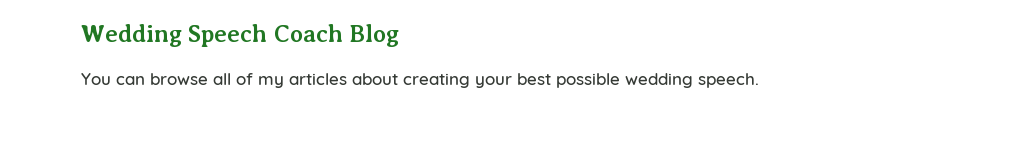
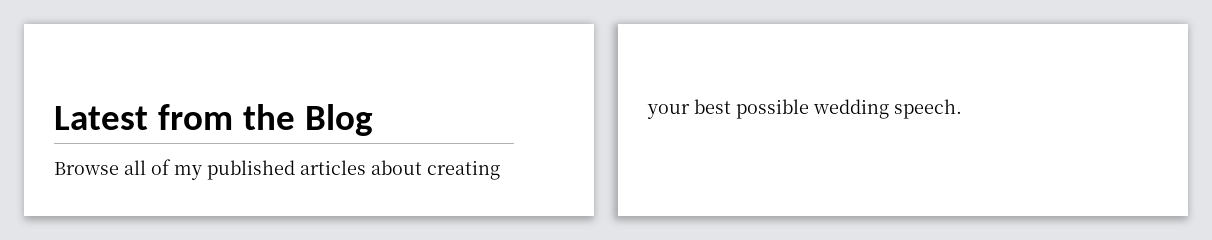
[81,24,400,47] [81,73,208,85] Wedding Speech Coach Blog // You can browse -> [54,104,373,136] [54,162,119,175] Latest from the Blog // Browse
(284, 82) none -> [207,160,295,180] published

